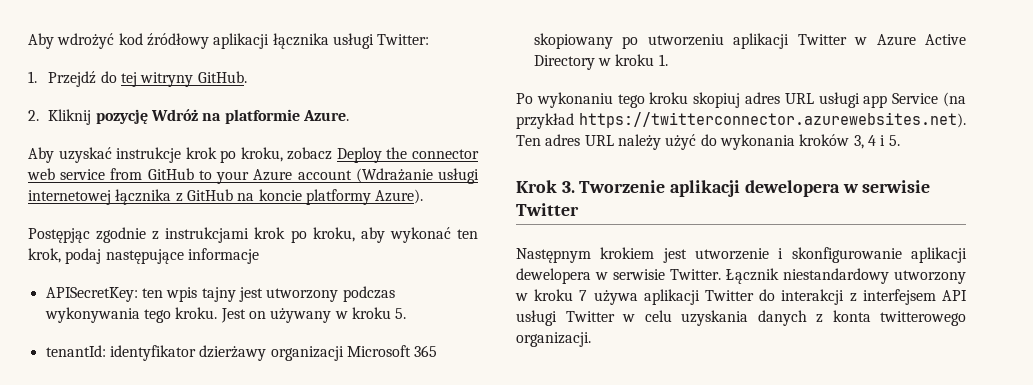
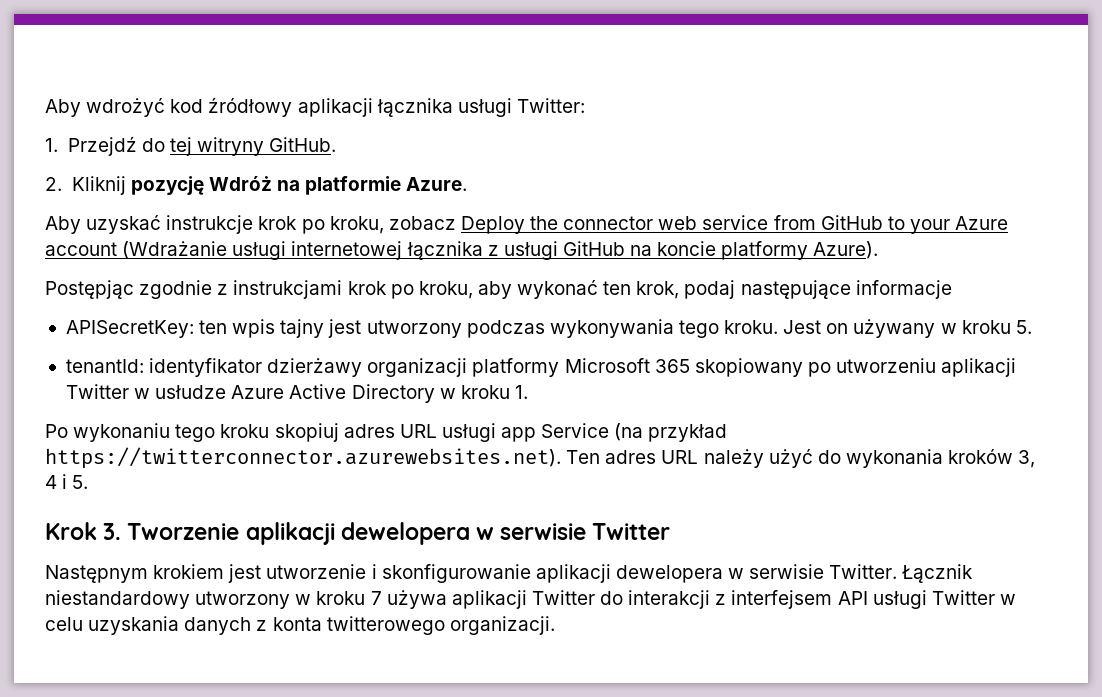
(183, 197) none -> [503,241,558,260] usługi
(344, 353) none -> [472,358,560,377] platformy
(868, 41) none -> [155,385,227,399] usłudze

